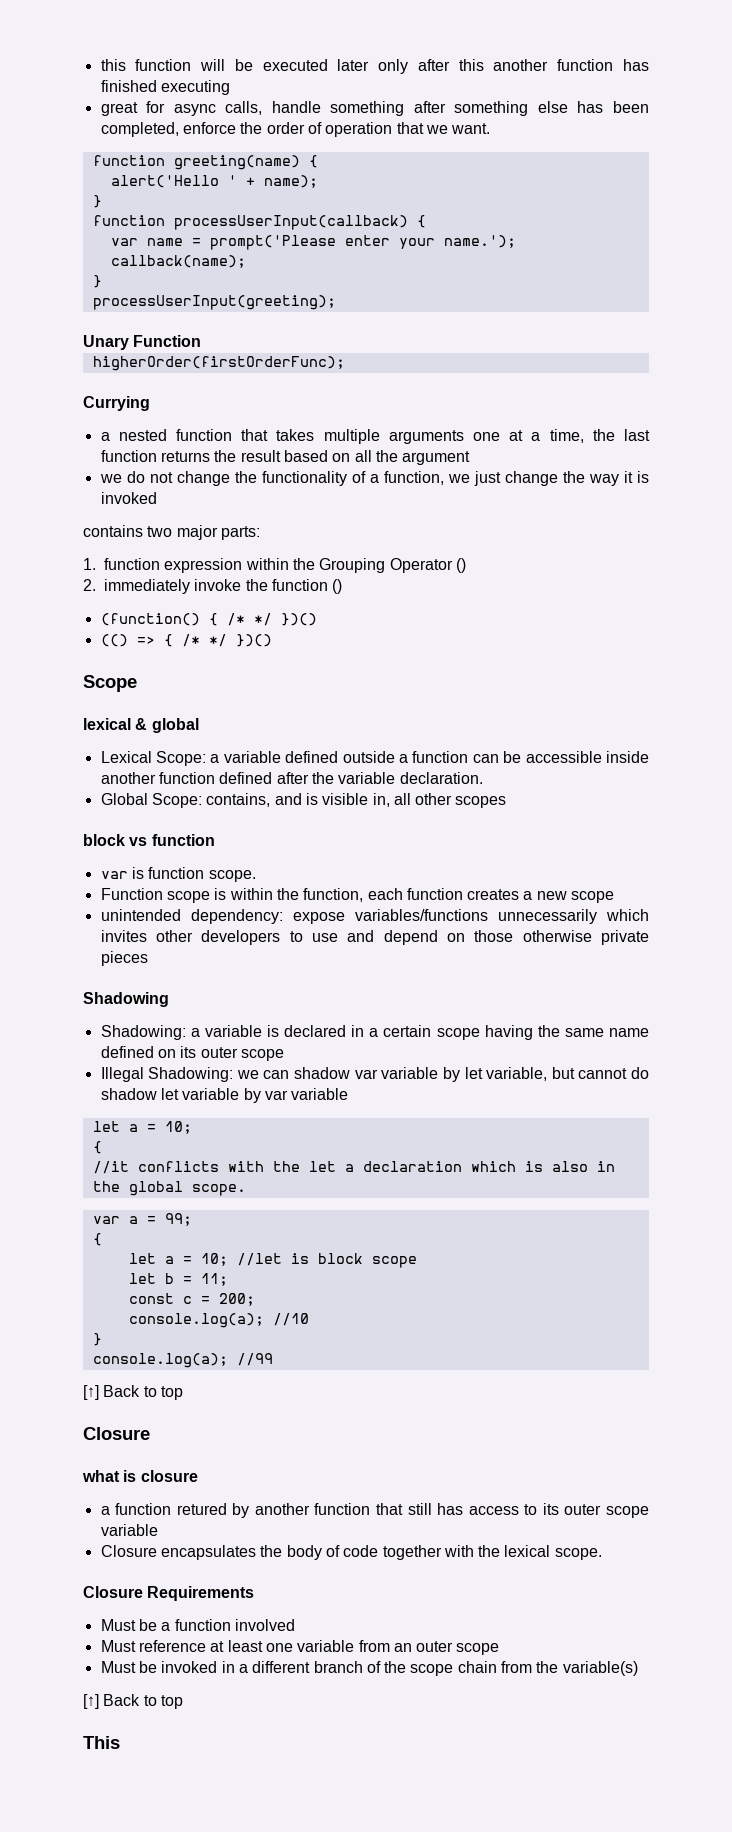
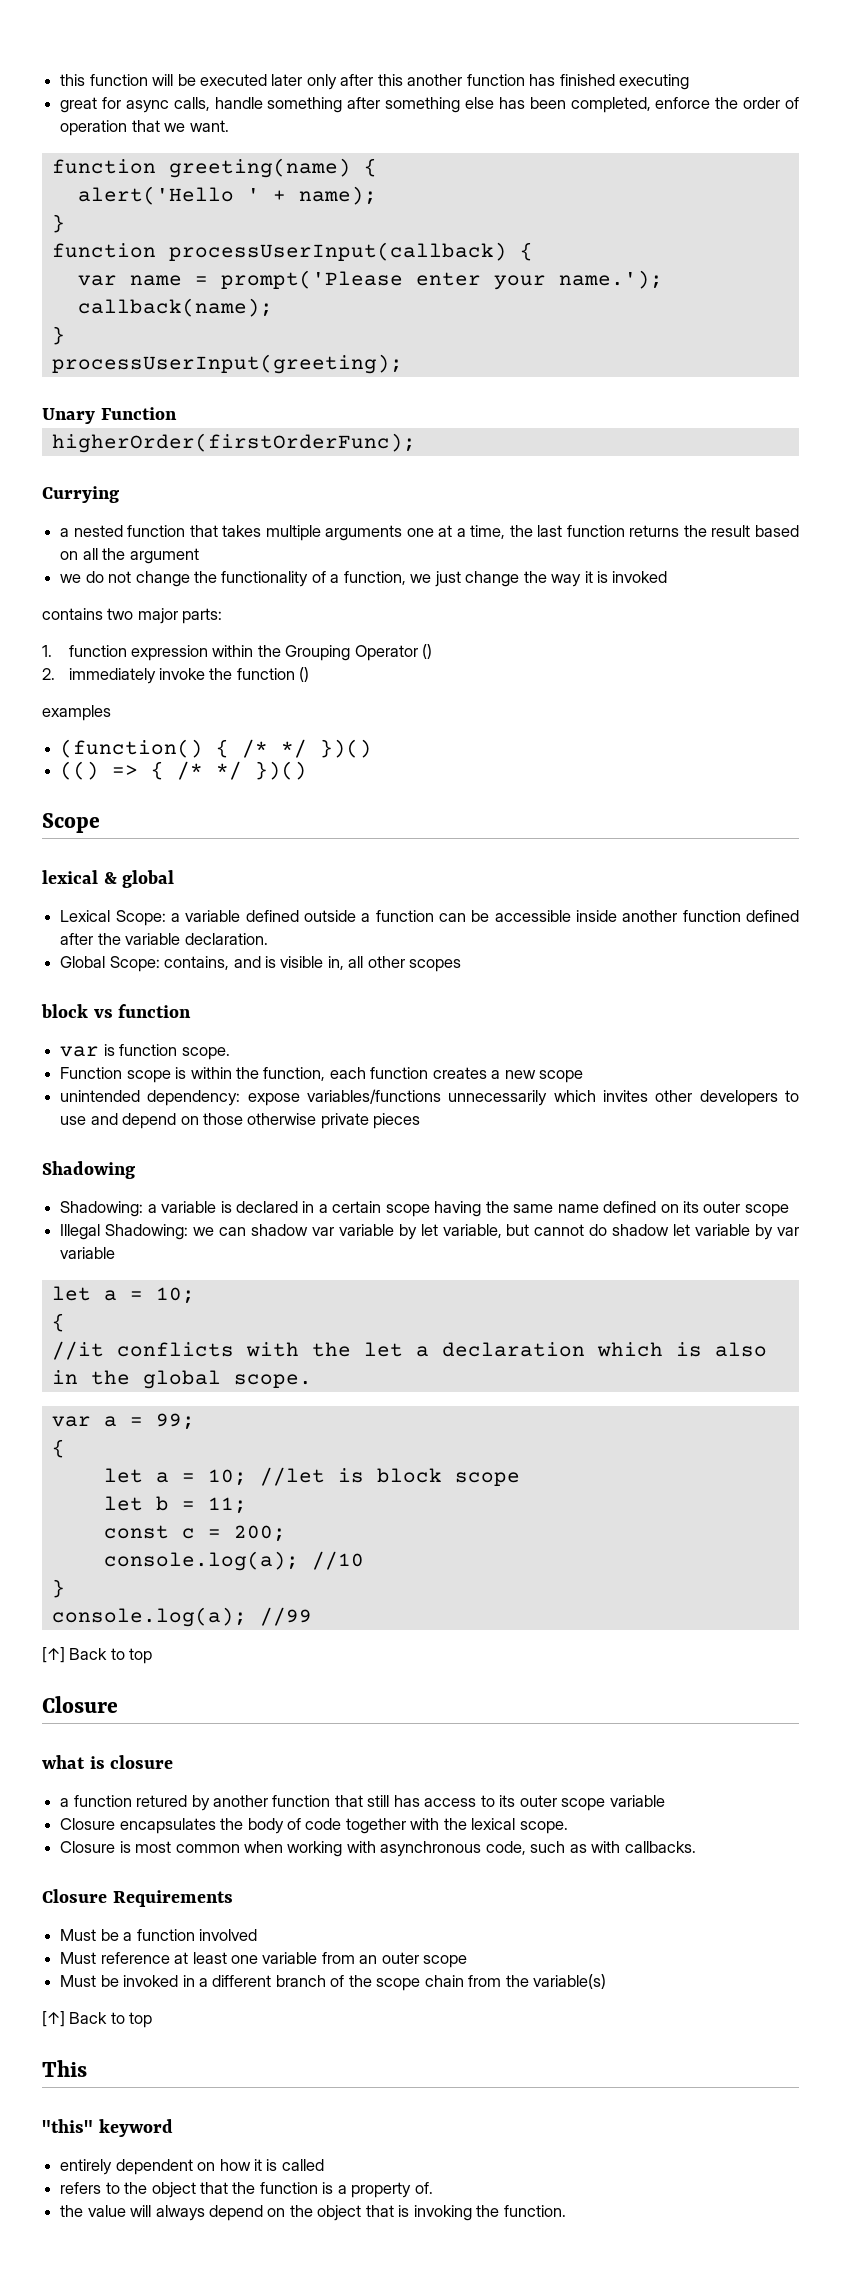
(343, 586) none -> [42,705,111,721] // examples
(602, 1554) none -> [60,1841,696,1857] // Closure is most common when working with asynchronous code, such as with callbacks.
(120, 1742) none -> [42,2119,173,2137] [60,2159,324,2175] [60,2182,433,2198] [60,2205,566,2221] // "this" keyword // entirely dependent on how it is called // refers to the object that the function is a property of. // the value will always depend on the object that is invoking the function.

